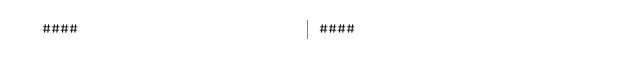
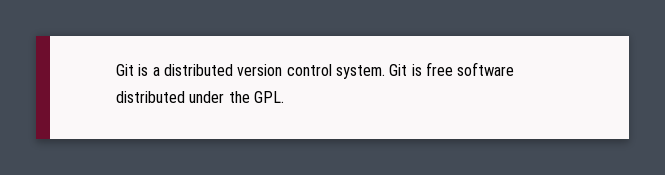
[42,24,78,33] [319,24,355,33] #### // #### -> [116,62,515,79] [116,91,284,103] Git is a distributed version control system. Git is free software distributed under the GPL.

